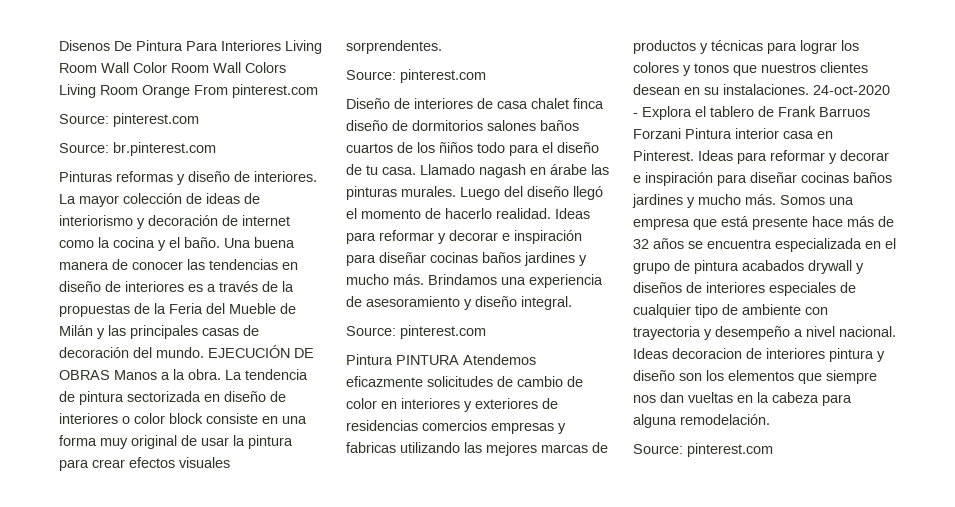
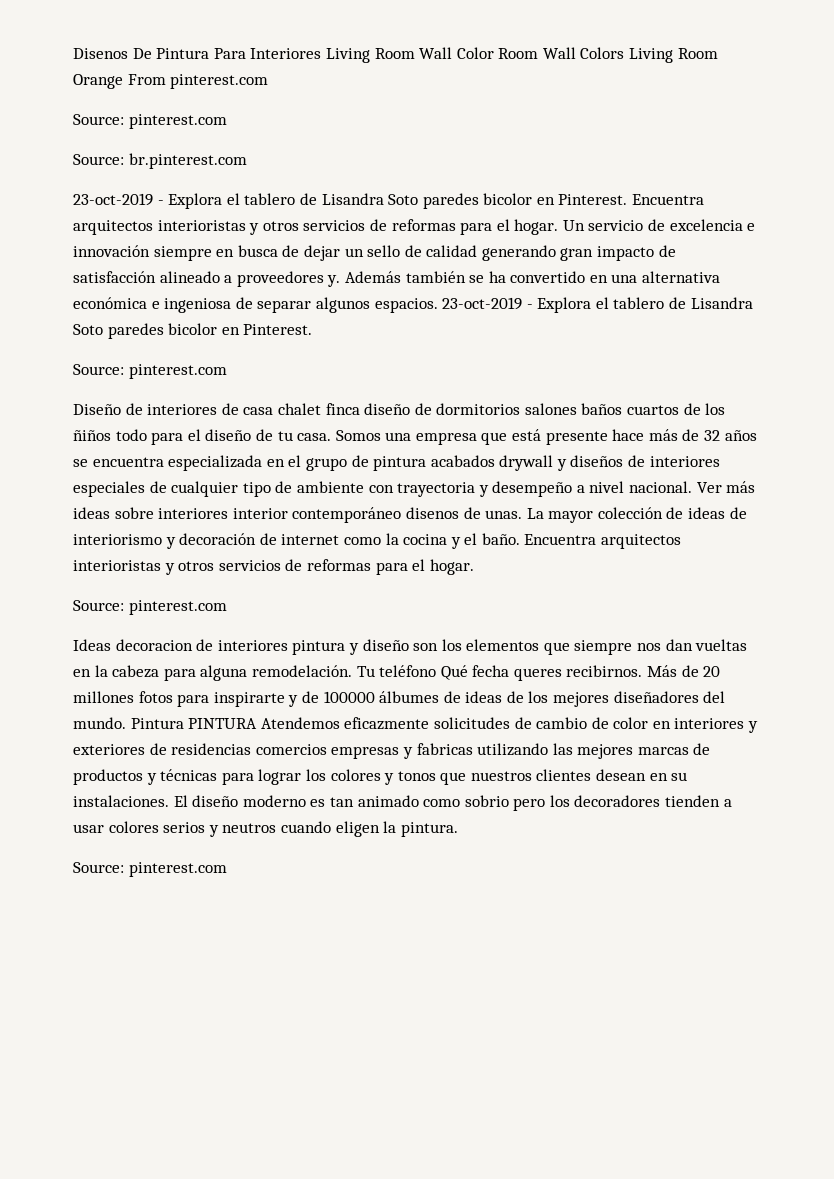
[59,171,317,185] [59,193,260,207] [59,215,290,229] [59,237,295,251] [59,259,298,270] [59,281,294,292] [59,303,296,317] [59,325,259,339] [59,345,314,358] [59,369,308,380] [59,391,286,405] [59,413,307,424] [59,435,293,449] [59,457,230,471] [346,40,442,54] Pinturas reformas y diseño de interiores. La mayor colección de ideas de interiorismo y decoración de internet como la cocina y el baño. Una buena manera de conocer las tendencias en diseño de interiores es a través de la propuestas de la Feria del Mueble de Milán y las principales casas de decoración del mundo. EJECUCIÓN DE OBRAS Manos a la obra. La tendencia de pintura sectorizada en diseño de interiores o color block consiste en una forma muy original de usar la pintura para crear efectos visuales sorprendentes. -> [73,193,705,209] [73,219,756,235] [73,245,676,261] [73,271,721,287] [73,297,753,313] [73,323,313,339] 23-oct-2019 - Explora el tablero de Lisandra Soto paredes bicolor en Pinterest. Encuentra arquitectos interioristas y otros servicios de reformas para el hogar. Un servicio de excelencia e innovación siempre en busca de dejar un sello de calidad generando gran impacto de satisfacción alineado a proveedores y. Además también se ha convertido en una alternativa económica e ingeniosa de separar algunos espacios. 23-oct-2019 - Explora el tablero de Lisandra Soto paredes bicolor en Pinterest.
[420,164,609,178] [346,186,603,200] [346,208,590,219] [346,230,582,244] [346,252,587,266] [346,274,603,288] [346,296,572,310] [346,325,486,339] Llamado nagash en árabe las pinturas murales. Luego del diseño llegó el momento de hacerlo realidad. Ideas para reformar y decorar e inspiración para diseñar cocinas baños jardines y mucho más. Brindamos una experiencia de asesoramiento y diseño integral. // Source: pinterest.com // -> [335,429,757,445] [73,455,720,471] [73,481,756,497] [73,507,747,523] [73,533,682,549] [73,559,474,575] [73,600,227,615] [73,639,748,655] [73,665,721,681] [73,691,726,707] [73,717,126,729] Somos una empresa que está presente hace más de 32 años se encuentra especializada en el grupo de pintura acabados drywall y diseños de interiores especiales de cualquier tipo de ambiente con trayectoria y desempeño a nivel nacional. Ver más ideas sobre interiores interior contemporáneo disenos de unas. La mayor colección de ideas de interiorismo y decoración de internet como la cocina y el baño. Encuentra arquitectos interioristas y otros servicios de reformas para el hogar. // Source: pinterest.com // Ideas decoracion de interiores pintura y diseño son los elementos que siempre nos dan vueltas en la cabeza para alguna remodelación. Tu teléfono Qué fecha queres recibirnos. Más de 20 millones fotos para inspirarte y de 100000 álbumes de ideas de los mejores diseñadores del mundo.
[813,85,890,95] [633,106,870,120] [633,128,833,139] [633,150,889,164] [633,172,892,186] [632,194,854,208] [633,216,894,230] [633,238,896,252] [633,260,864,274] [633,282,856,296] [633,304,828,318] [633,326,896,340] [633,348,885,362] [633,370,877,384] [633,392,852,406] [633,414,770,428] 24-oct-2020 - Explora el tablero de Frank Barruos Forzani Pintura interior casa en Pinterest. Ideas para reformar y decorar e inspiración para diseñar cocinas baños jardines y mucho más. Somos una empresa que está presente hace más de 32 años se encuentra especializada en el grupo de pintura acabados drywall y diseños de interiores especiales de cualquier tipo de ambiente con trayectoria y desempeño a nivel nacional. Ideas decoracion de interiores pintura y diseño son los elementos que siempre nos dan vueltas en la cabeza para alguna remodelación. -> [173,795,732,811] [73,821,458,837] El diseño moderno es tan animado como sobrio pero los decoradores tienden a usar colores serios y neutros cuando eligen la pintura.

